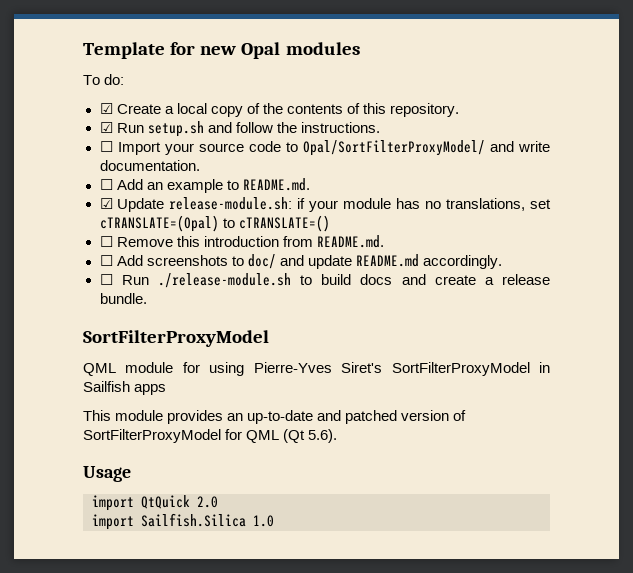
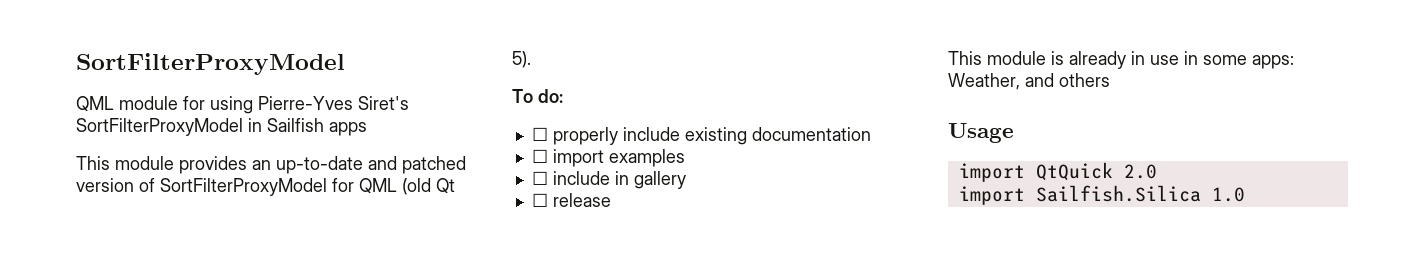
[83,42,360,59] [83,74,125,85] [99,103,460,117] [99,121,380,137] [99,140,550,156] [99,160,200,171] [99,178,310,193] [99,197,551,212] [99,215,330,232] [99,235,384,248] [99,254,502,269] [99,273,550,288] [99,293,147,304] Template for new Opal modules // To do: // ☑ Create a local copy of the contents of this repository. // ☑ Run setup.sh and follow the instructions. // ☐ Import your source code to Opal/SortFilterProxyModel/ and write documentation. // ☐ Add an example to README.md. // ☑ Update release-module.sh: if your module has no translations, set cTRANSLATE=(Opal) to cTRANSLATE=() // ☐ Remove this introduction from README.md. // ☐ Add screenshots to doc/ and update README.md accordingly. // ☐ Run ./release-module.sh to build docs and create a release bundle. // -> (76, 64) none
[283,429,338,443] (Qt 5.6). -> [402,178,455,195] [512,51,531,68] [512,89,563,103] [531,127,871,145] [531,149,685,167] [531,171,686,189] [531,193,611,207] [948,51,1294,69] [948,73,1110,90] (old Qt 5). // To do: // ☐ properly include existing documentation // ☐ import examples // ☐ include in gallery // ☐ release // This module is already in use in some apps: Weather, and others

